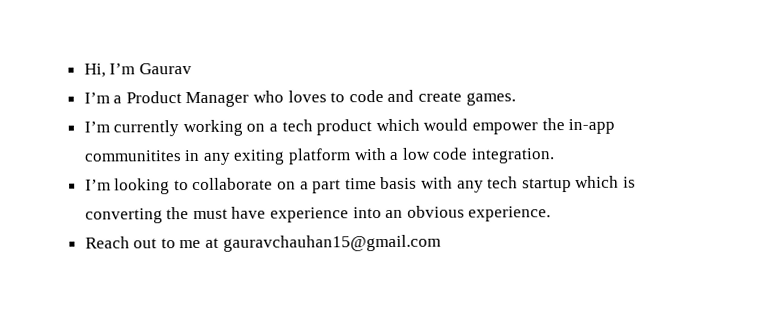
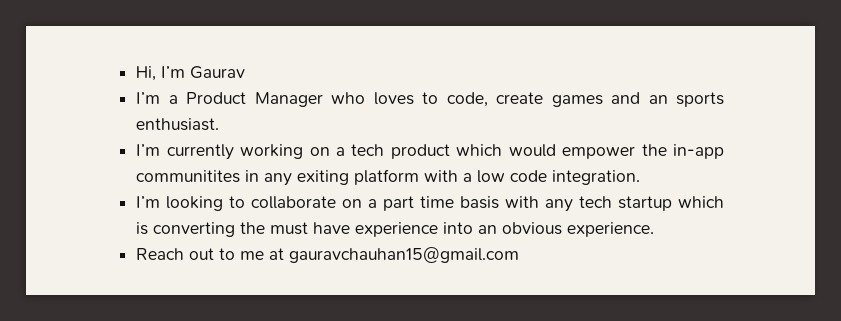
[348,89,516,106] code and create games. -> [446,92,724,107] [136,118,220,131] code, create games and an sports enthusiast.

